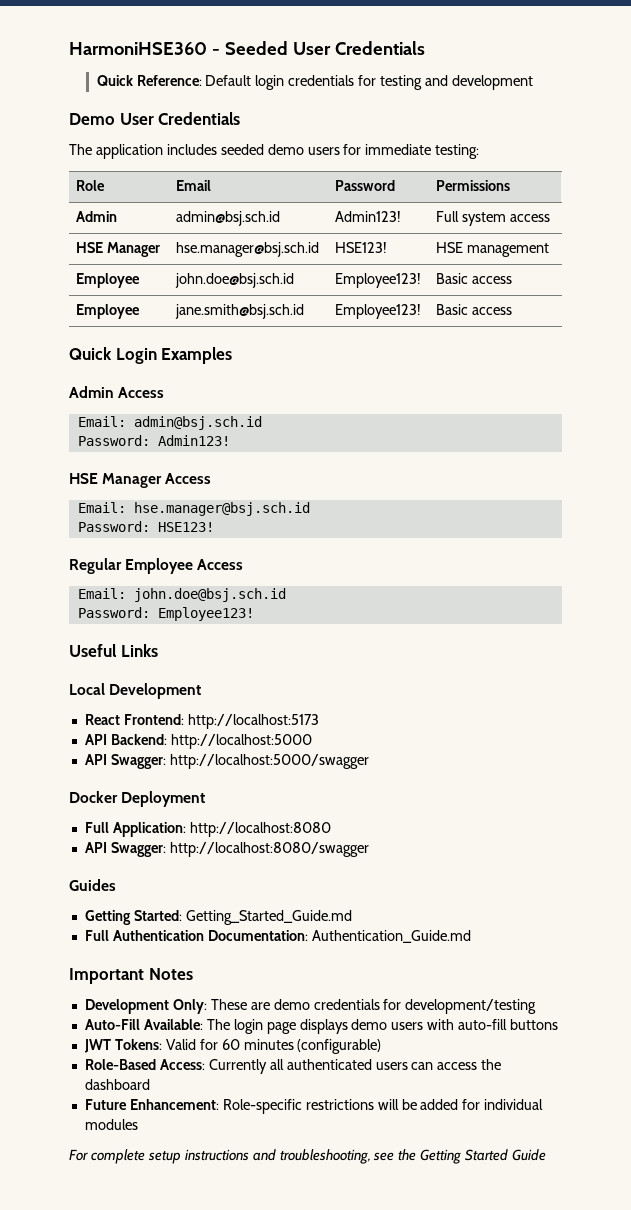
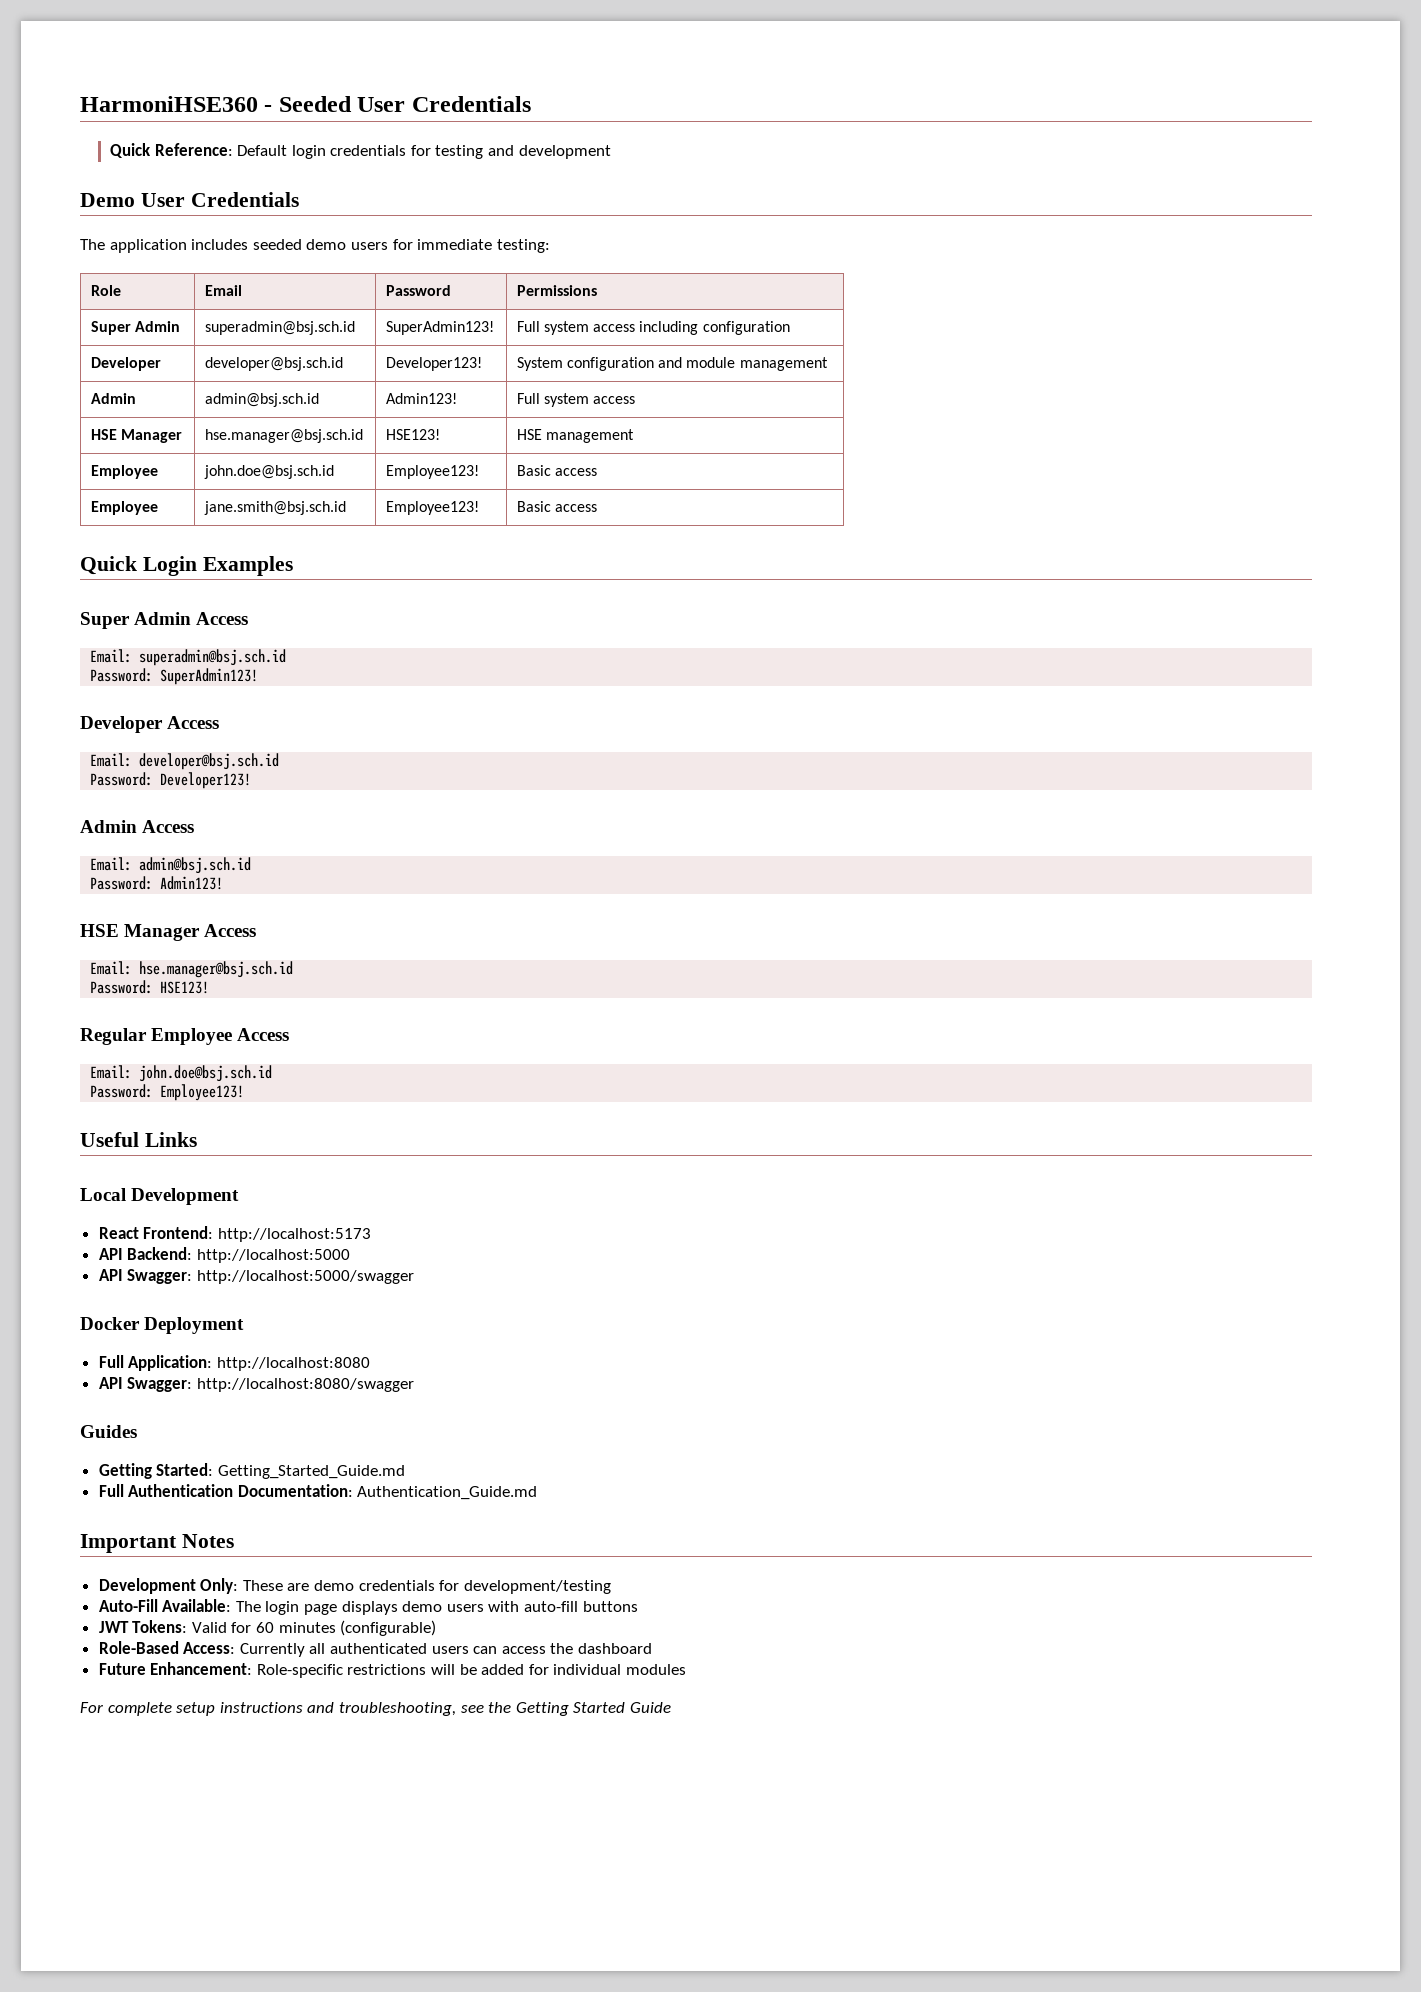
(510, 185) none -> [90,321,180,335] [204,321,355,335] [385,321,494,335] [516,321,790,335] [90,357,161,371] [204,357,343,371] [385,357,482,371] [516,357,828,371] // Super Admin | superadmin@bsj.sch.id | SuperAdmin123! | Full system access including configuration // Developer | developer@bsj.sch.id | Developer123! | System configuration and module management
(233, 355) none -> [80,612,249,629] [90,649,287,666] [90,668,259,685] [80,716,220,733] [90,753,280,770] [90,772,252,789] // Super Admin Access // Email: superadmin@bsj.sch.id // Password: SuperAdmin123! // Developer Access // Email: developer@bsj.sch.id // Password: Developer123!

